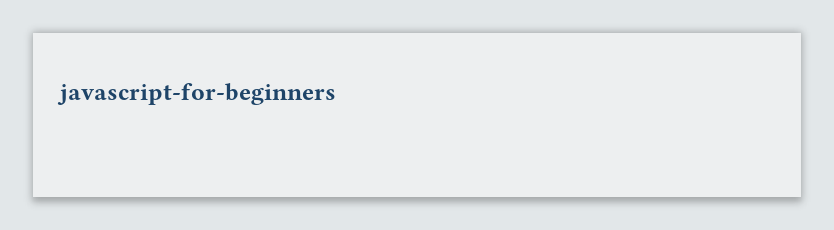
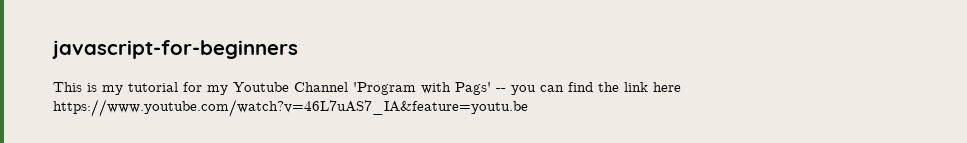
(336, 94) none -> [53,82,681,95] [53,99,528,117] // This is my tutorial for my Youtube Channel 'Program with Pags' -- you can find the link here https://www.youtube.com/watch?v=46L7uAS7_IA&feature=youtu.be

